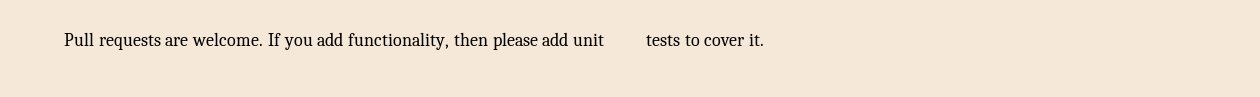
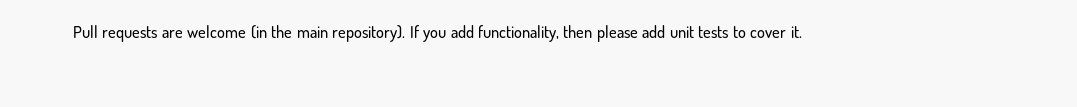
[192,32,264,46] welcome. -> [187,25,406,42] welcome (in the main repository).

